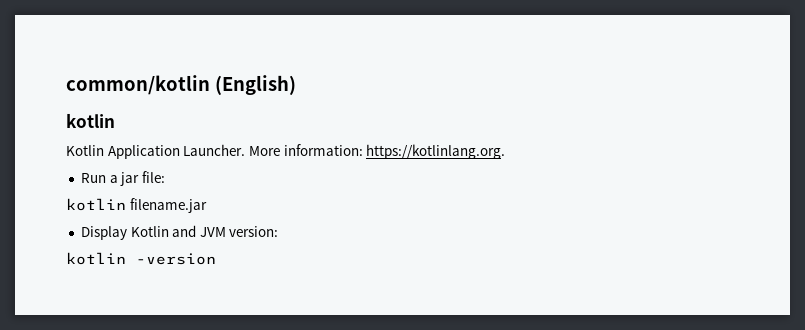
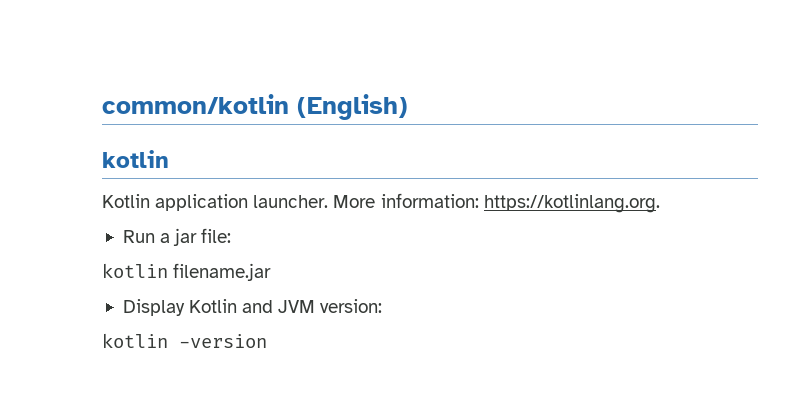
[107,144,246,159] Application Launcher. -> [155,194,329,211] application launcher.

